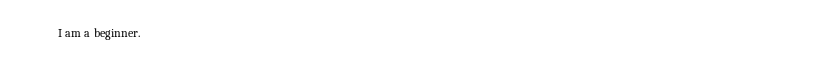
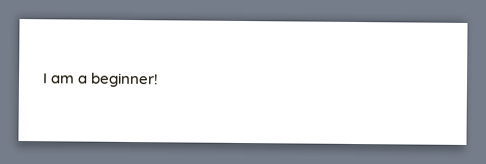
[93,28,140,40] beginner. -> [90,72,160,88] beginner!

